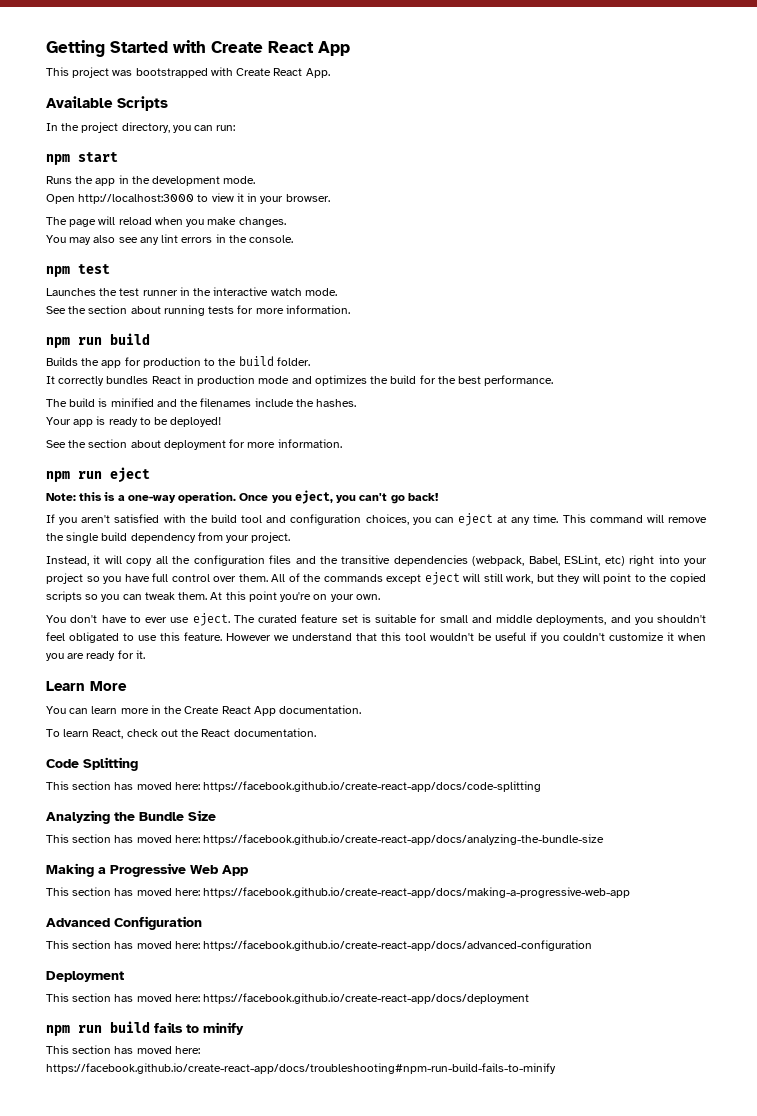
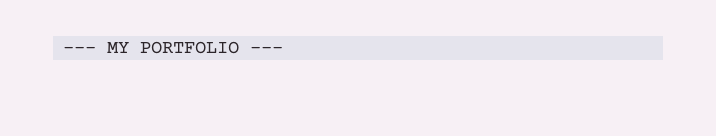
[46,40,350,57] [46,67,330,78] [46,96,168,111] [46,122,236,133] [46,152,118,165] [46,175,256,186] [46,193,330,204] [46,216,286,227] [46,234,294,245] [46,264,110,277] [46,287,337,296] [46,305,350,316] [46,333,150,348] [46,356,310,368] [46,375,554,386] [46,398,357,407] [46,416,222,427] [46,439,342,450] [46,467,150,483] [46,490,438,504] [46,513,707,526] [46,532,291,543] [46,555,708,566] [46,572,706,585] [46,591,380,602] [46,613,706,626] [46,632,706,643] [46,650,145,661] [46,681,127,691] [46,705,362,716] [46,728,316,739] [46,757,138,771] [46,781,542,792] [46,810,216,824] [46,834,605,845] [46,863,249,877] [46,887,631,898] [46,916,202,930] [46,940,593,951] [46,971,124,982] [46,993,530,1004] [46,1021,244,1036] [46,1045,200,1054] [46,1063,556,1074] Getting Started with Create React App // This project was bootstrapped with Create React App. // Available Scripts // In the project directory, you can run: // npm start // Runs the app in the development mode. // Open http://localhost:3000 to view it in your browser. // The page will reload when you make changes. // You may also see any lint errors in the console. // npm test // Launches the test runner in the interactive watch mode. // See the section about running tests for more information. // npm run build // Builds the app for production to the build folder. // It correctly bundles React in production mode and optimizes the build for the best performance. // The build is minified and the filenames include the hashes. // Your app is ready to be deployed! // See the section about deployment for more information. // npm run eject // Note: this is a one-way operation. Once you eject, you can't go back! // If you aren't satisfied with the build tool and configuration choices, you can eject at any time. This command will remove the single build dependency from your project. // Instead, it will copy all the configuration files and the transitive dependencies (webpack, Babel, ESLint, etc) right into your project so you have full control over them. All of the commands except eject will still work, but they will point to the copied scripts so you can tweak them. At this point you're on your own. // You don't have to ever use eject. The curated feature set is suitable for small and middle deployments, and you shouldn't feel obligated to use this feature. However we understand that this tool wouldn't be useful if you couldn't customize it when you are ready for it. // Learn More // You can learn more in the Create React App documentation. // To learn React, check out the React documentation. // Code Splitting // This section has moved here: https://facebook.github.io/create-react-app/docs/code-splitting // Analyzing the Bundle Size // This section has moved here: https://facebook.github.io/create-react-app/docs/analyzing-the-bundle-size // Making a Progressive Web App // This section has moved here: https://facebook.github.io/create-react-app/docs/making-a-progressive-web-app // Advanced Configuration // This section has moved here: https://facebook.github.io/create-react-app/docs/advanced-configuration // Deployment // This section has moved here: https://facebook.github.io/create-react-app/docs/deployment // npm run build fails to minify // This section has moved here: https://facebook.github.io/create-react-app/docs/troubleshooting#npm-run-build-fails-to-minify -> [62,41,283,54] --- MY PORTFOLIO ---

